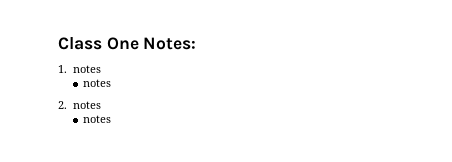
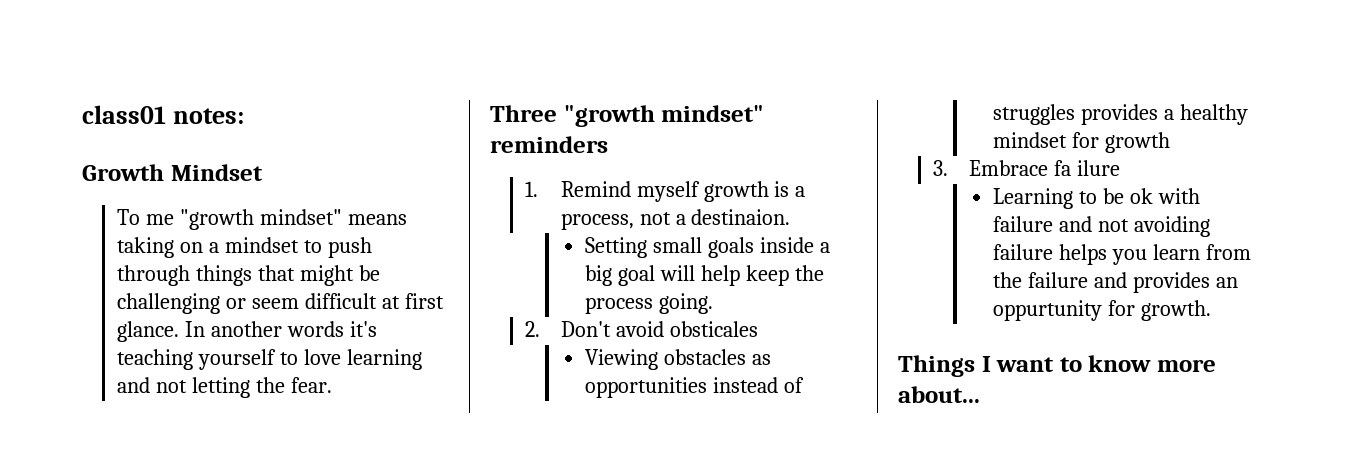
[58,37,197,50] [58,65,101,73] [82,79,111,87] [58,101,101,109] [82,115,111,123] Class One Notes: // 1. notes // notes // 2. notes // notes -> [82,105,244,124] [82,164,263,181] [117,209,408,230] [117,237,373,258] [117,265,381,286] [117,293,445,314] [117,321,378,342] [117,349,423,370] [117,377,333,398] [490,105,765,127] [490,136,608,153] [525,181,806,202] [560,209,791,230] [584,237,830,258] [584,265,824,286] [584,293,713,314] [525,321,758,337] [584,349,771,370] [584,377,804,398] [992,104,1248,125] [992,132,1170,153] [933,160,1120,176] [992,188,1200,209] [992,216,1210,237] [992,244,1251,265] [992,272,1238,293] [992,300,1211,321] [898,355,1217,377] [898,386,980,403] class01 notes: // Growth Mindset // To me "growth mindset" means taking on a mindset to push through things that might be challenging or seem difficult at first glance. In another words it's teaching yourself to love learning and not letting the fear. // Three "growth mindset" reminders // 1. Remind myself growth is a process, not a destinaion. // Setting small goals inside a big goal will help keep the process going. // 2. Don't avoid obsticales // Viewing obstacles as opportunities instead of struggles provides a healthy mindset for growth // 3. Embrace fa ilure // Learning to be ok with failure and not avoiding failure helps you learn from the failure and provides an oppurtunity for growth. // Things I want to know more about...

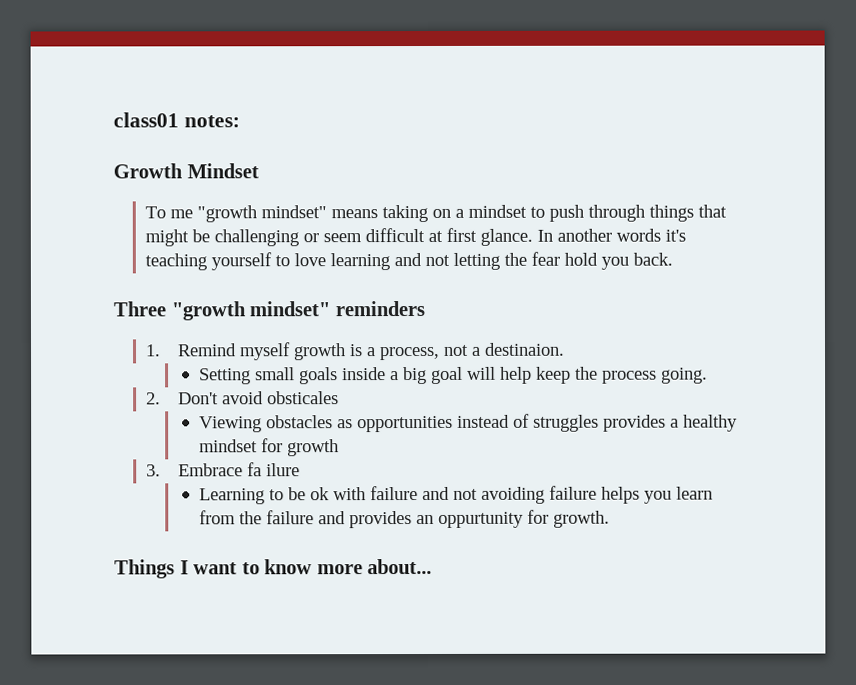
[291,377,333,393] fear. -> [531,251,674,270] fear hold you back.

